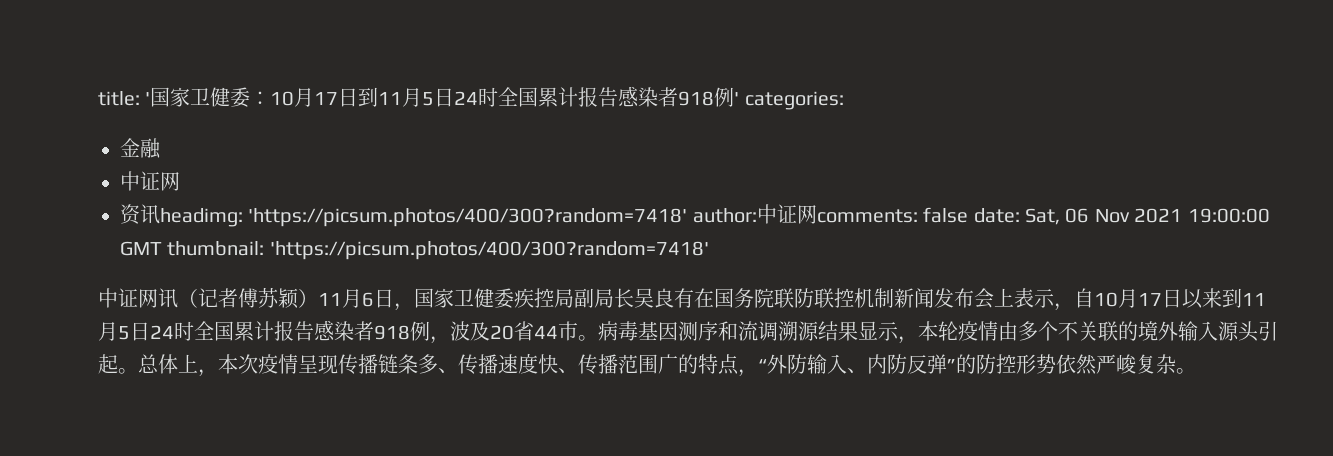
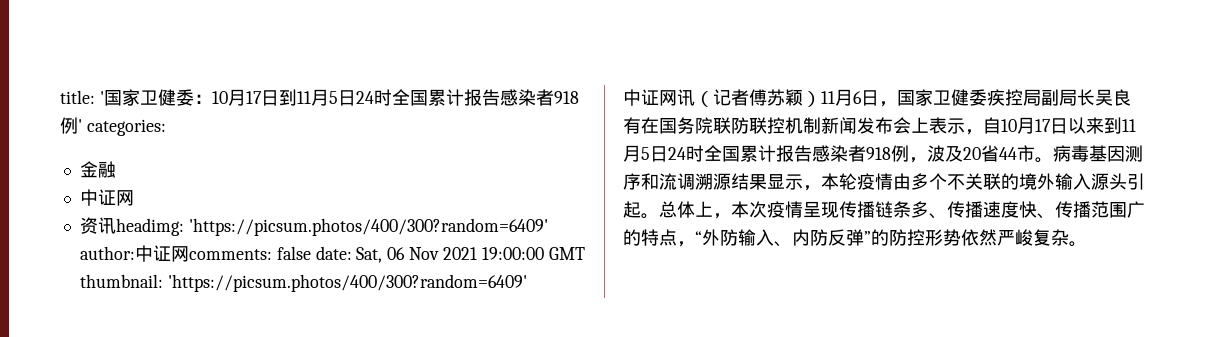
[248,208,688,227] 'https://picsum.photos/400/300?random=7418' -> [188,218,548,236] 'https://picsum.photos/400/300?random=6409'
[269,241,709,260] 'https://picsum.photos/400/300?random=7418' -> [167,274,527,292] 'https://picsum.photos/400/300?random=6409'

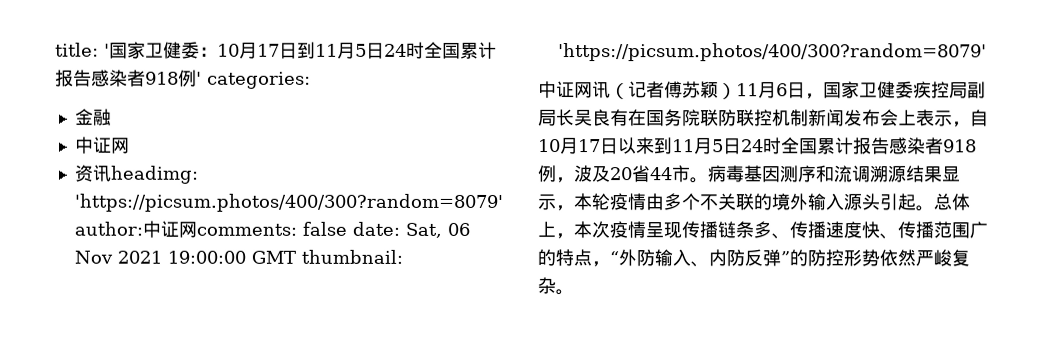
[188,218,548,236] 'https://picsum.photos/400/300?random=6409' -> [73,193,503,212] 'https://picsum.photos/400/300?random=8079'
[167,274,527,292] 'https://picsum.photos/400/300?random=6409' -> [557,43,987,62] 'https://picsum.photos/400/300?random=8079'

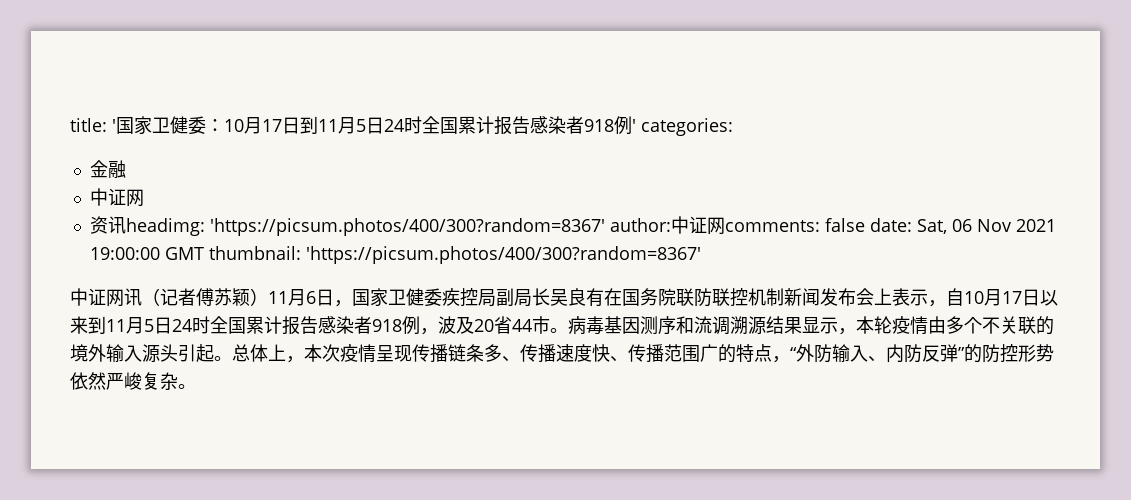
[73,193,503,212] 'https://picsum.photos/400/300?random=8079' -> [209,218,605,236] 'https://picsum.photos/400/300?random=8367'
[557,43,987,62] 'https://picsum.photos/400/300?random=8079' -> [305,246,701,264] 'https://picsum.photos/400/300?random=8367'

